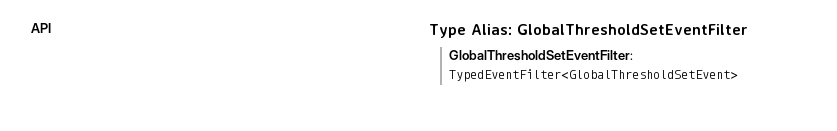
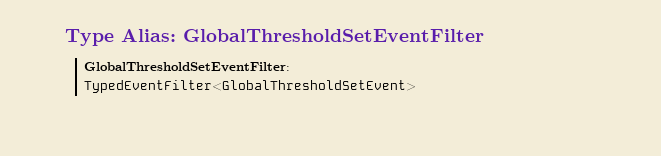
[31,23,51,33] API // -> (65, 37) none

